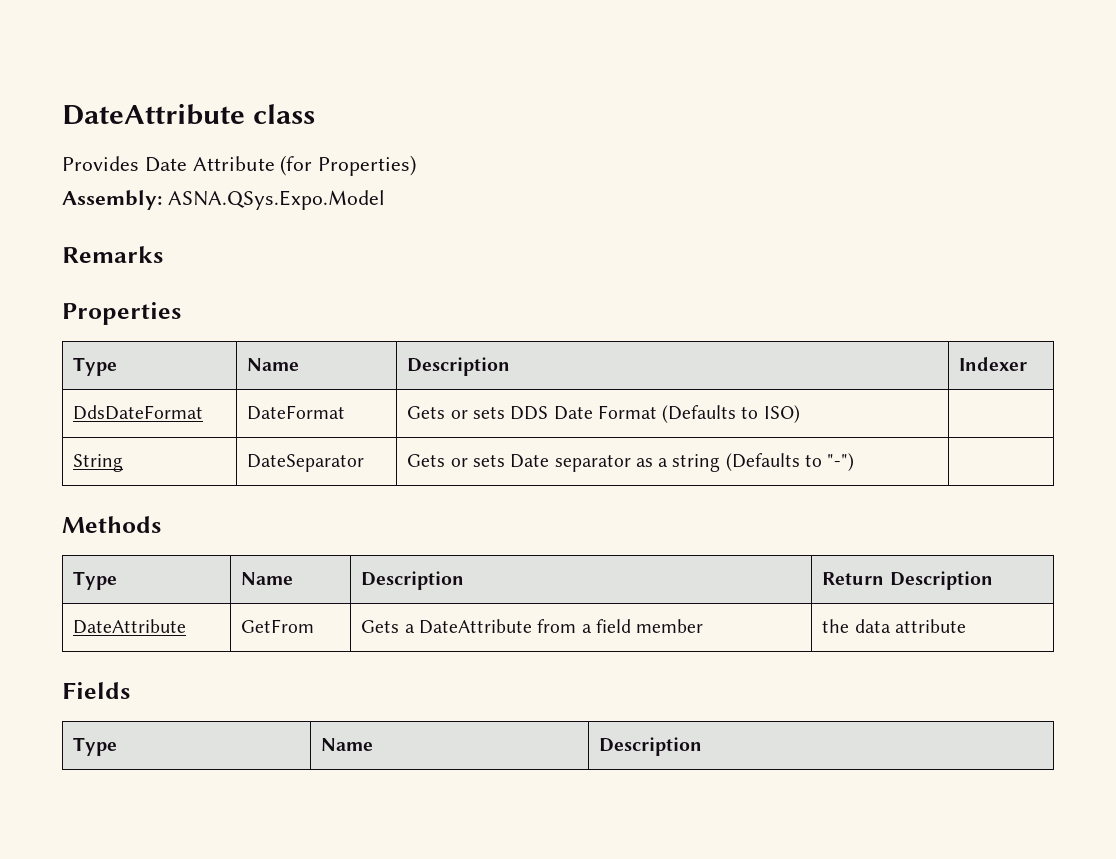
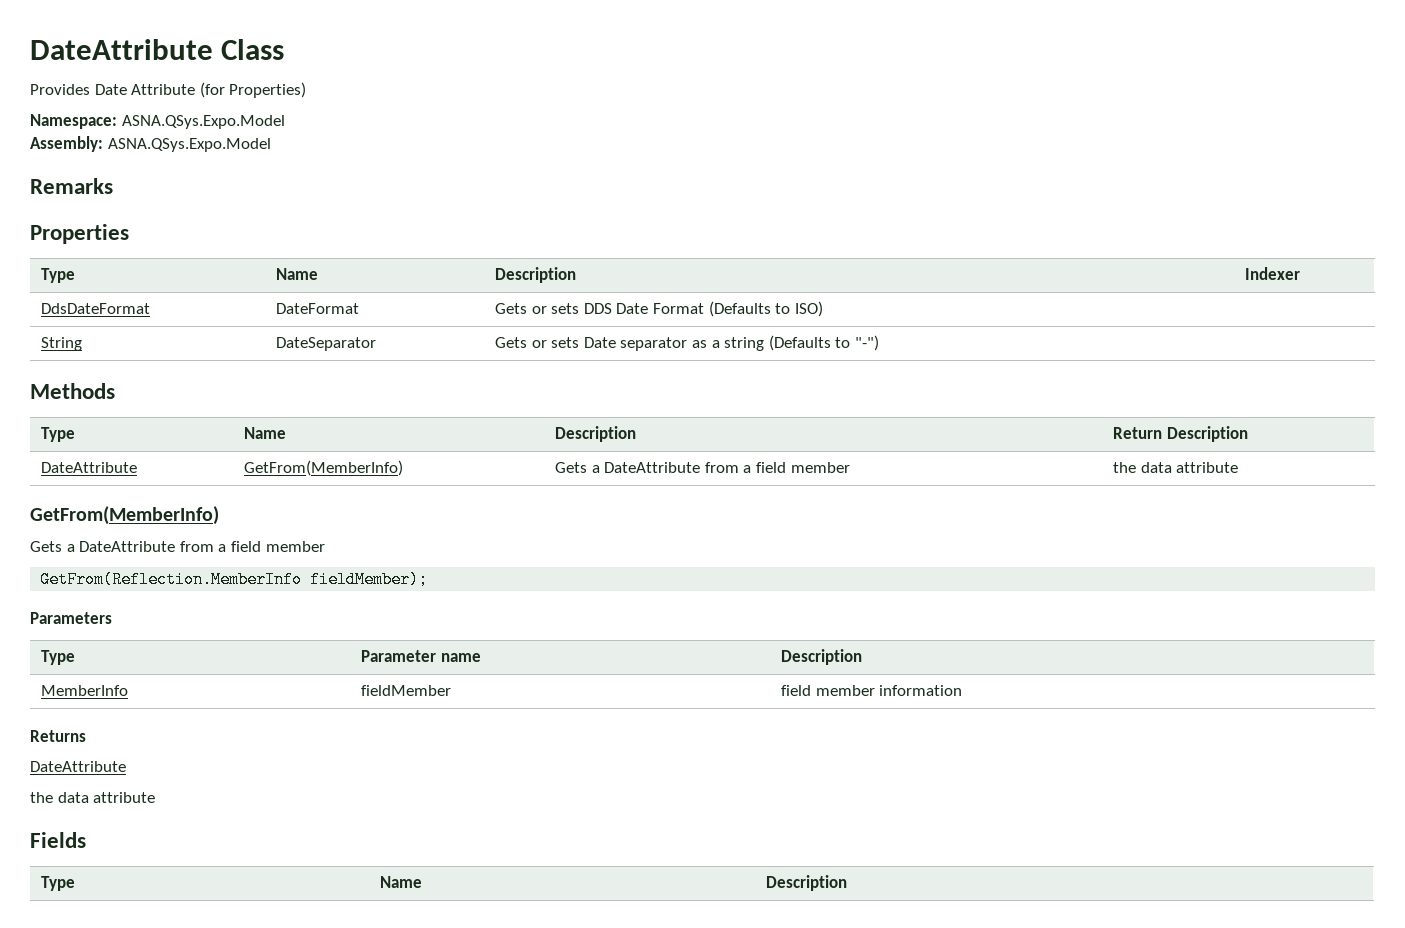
[62,103,315,125] DateAttribute class -> [30,39,285,60] DateAttribute Class
(417, 165) none -> [30,114,285,129] // Namespace: ASNA.QSys.Expo.Model
[241,619,315,633] GetFrom -> [244,460,404,476] GetFrom(MemberInfo)
(966, 626) none -> [30,506,219,525] [30,541,325,552] [40,571,429,588] [30,612,112,624] [41,650,76,665] [361,650,481,662] [781,649,863,665] [41,685,129,696] [361,685,452,696] [781,685,963,696] [30,730,86,742] [30,761,126,772] [30,792,156,803] // GetFrom(MemberInfo) // Gets a DateAttribute from a field member // GetFrom(Reflection.MemberInfo fieldMember); // Parameters // Type | Parameter name | Description // MemberInfo | fieldMember | field member information // Returns // DateAttribute // the data attribute

